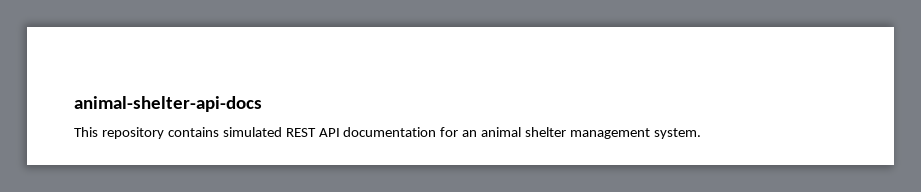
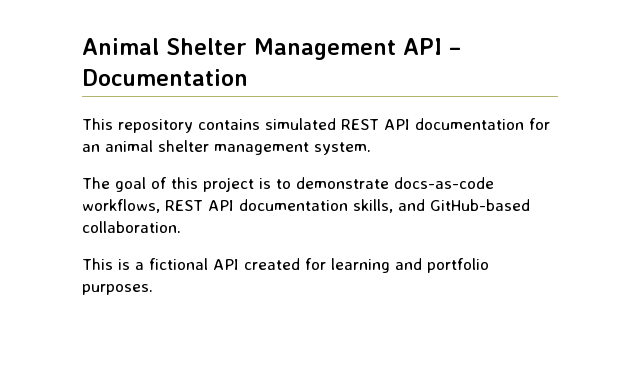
[74,96,262,112] animal-shelter-api-docs -> [82,38,461,60] [82,69,248,86] Animal Shelter Management API – Documentation
(701, 133) none -> [82,177,494,192] [82,199,530,213] [82,221,181,233] [82,258,489,273] [82,284,153,295] // The goal of this project is to demonstrate docs-as-code workflows, REST API documentation skills, and GitHub-based collaboration. // This is a fictional API created for learning and portfolio purposes.

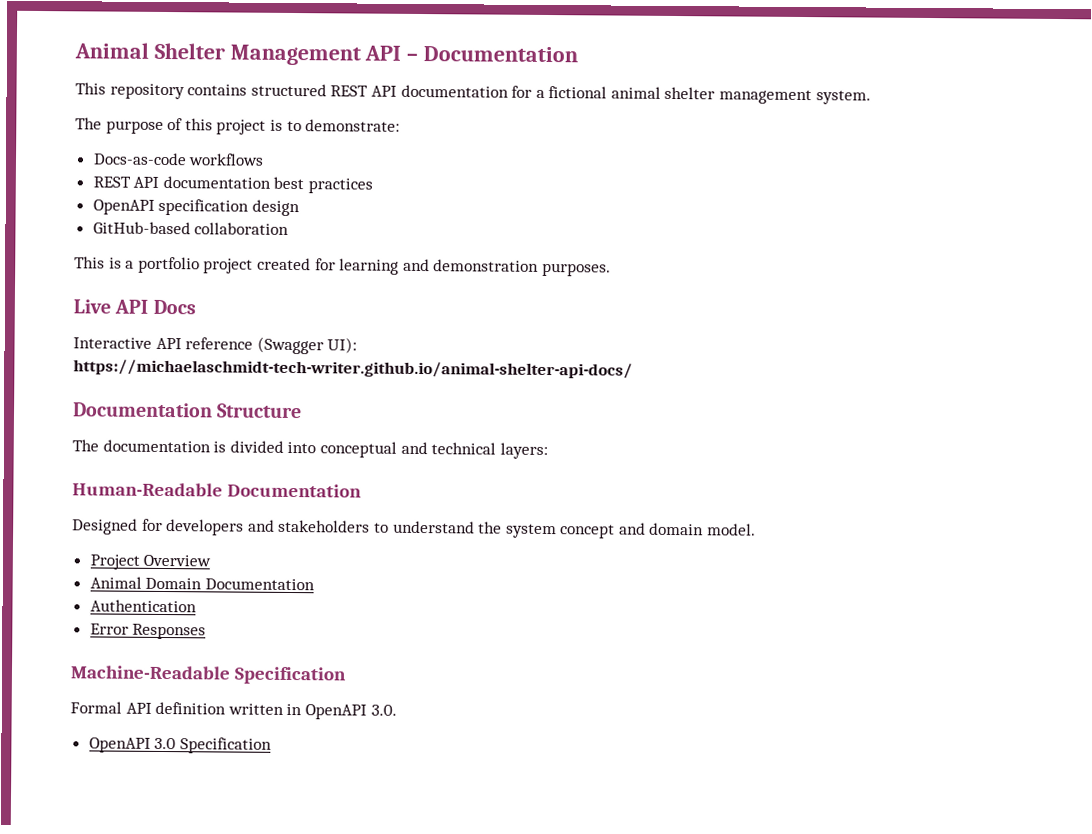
[265,118,336,130] simulated -> [250,83,327,97] structured
[82,144,100,152] an -> [535,86,608,99] a fictional
[115,177,146,192] goal -> [105,120,164,134] purpose
[296,177,494,189] [82,199,530,213] [82,221,181,233] demonstrate docs-as-code workflows, REST API documentation skills, and GitHub-based collaboration. -> [305,119,401,132] [92,152,265,166] [92,175,374,194] [92,198,300,217] [92,221,290,235] demonstrate: // Docs-as-code workflows // REST API documentation best practices // OpenAPI specification design // GitHub-based collaboration
[149,258,239,270] fictional API -> [137,256,254,274] portfolio project
[427,258,489,273] portfolio -> [433,259,540,272] demonstration
(153, 289) none -> [73,299,196,315] [73,336,358,355] [73,359,633,379] [72,402,303,419] [72,439,548,460] [72,482,362,498] [72,518,757,539] [89,554,212,570] [89,576,315,591] [89,599,197,613] [89,623,207,640] [70,665,347,685] [70,701,397,720] [88,737,272,754] // Live API Docs // Interactive API reference (Swagger UI): // https://michaelaschmidt-tech-writer.github.io/animal-shelter-api-docs/ // Documentation Structure // The documentation is divided into conceptual and technical layers: // Human-Readable Documentation // Designed for developers and stakeholders to understand the system concept and domain model. // Project Overview // Animal Domain Documentation // Authentication // Error Responses // Machine-Readable Specification // Formal API definition written in OpenAPI 3.0. // OpenAPI 3.0 Specification

